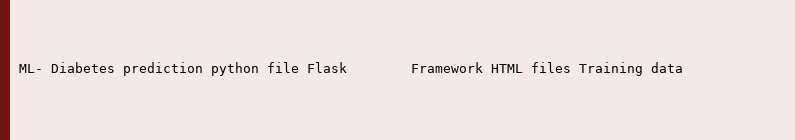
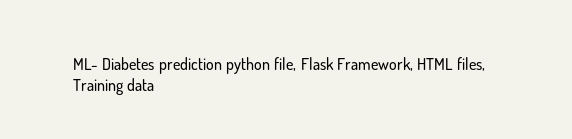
[267,62,571,73] file Flask Framework HTML files -> [274,57,485,71] file, Flask Framework, HTML files,

